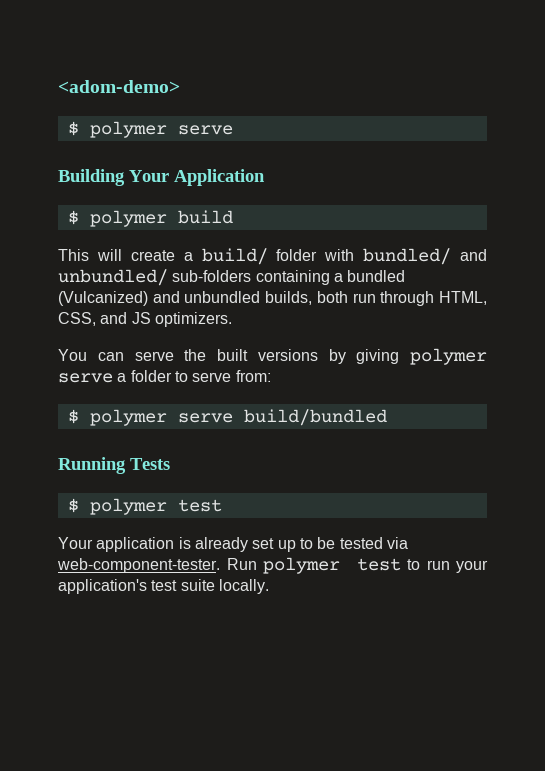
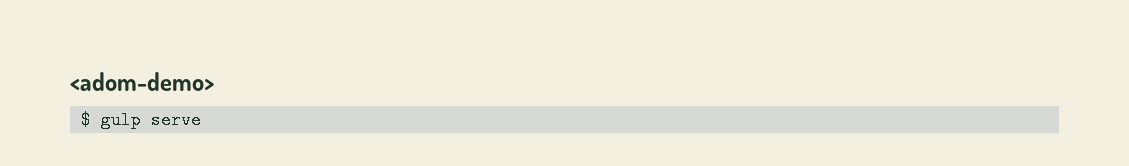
[89,121,233,138] [58,169,265,186] [67,210,233,227] [58,248,487,265] [58,269,406,286] [58,291,487,306] [58,312,232,327] [58,348,487,365] [58,370,271,383] [67,409,387,426] [58,457,170,474] [67,498,222,515] [58,537,408,552] [57,557,489,574] [58,579,269,594] polymer serve // Building Your Application // $ polymer build // This will create a build/ folder with bundled/ and unbundled/ sub-folders containing a bundled (Vulcanized) and unbundled builds, both run through HTML, CSS, and JS optimizers. // You can serve the built versions by giving polymer serve a folder to serve from: // $ polymer serve build/bundled // Running Tests // $ polymer test // Your application is already set up to be tested via web-component-tester. Run polymer test to run your application's test suite locally. -> [100,111,201,129] gulp serve

